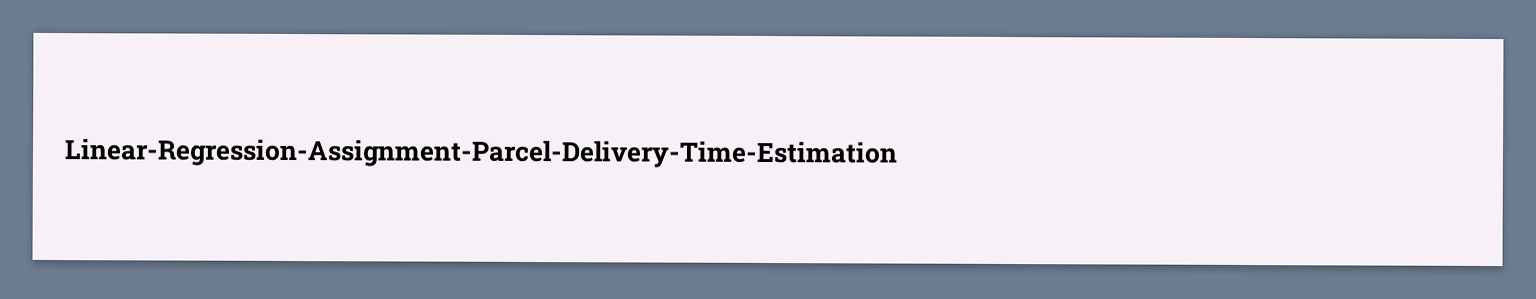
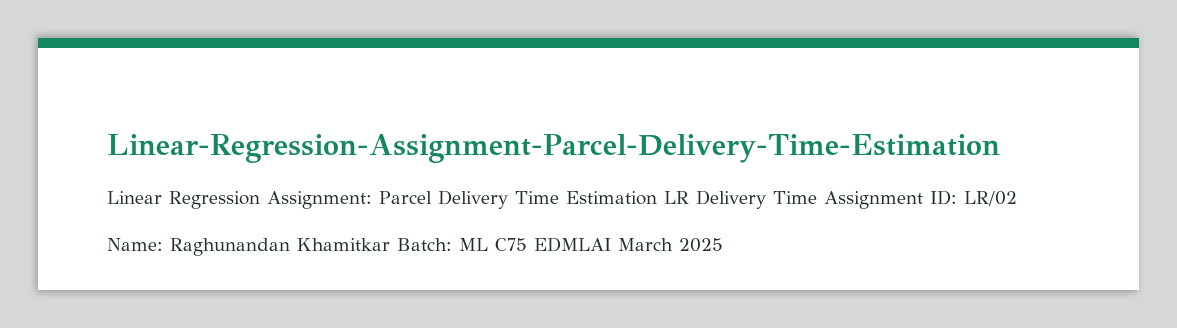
(898, 153) none -> [107,190,1017,209] [107,237,723,256] // Linear Regression Assignment: Parcel Delivery Time Estimation LR Delivery Time Assignment ID: LR/02 // Name: Raghunandan Khamitkar Batch: ML C75 EDMLAI March 2025

